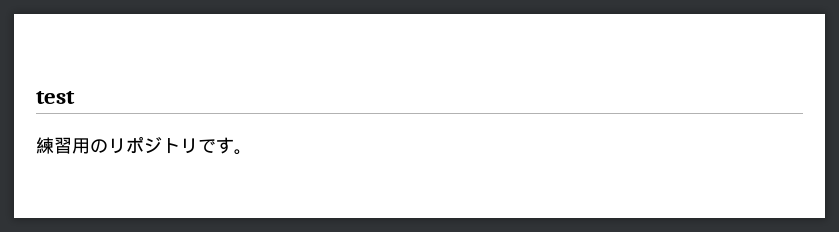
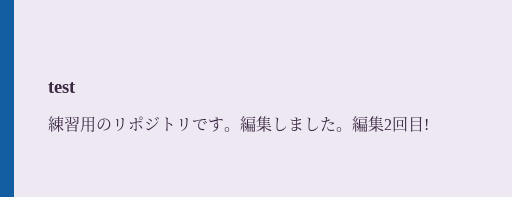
(252, 152) none -> [240,116,429,132] 編集しました。編集2回目!

